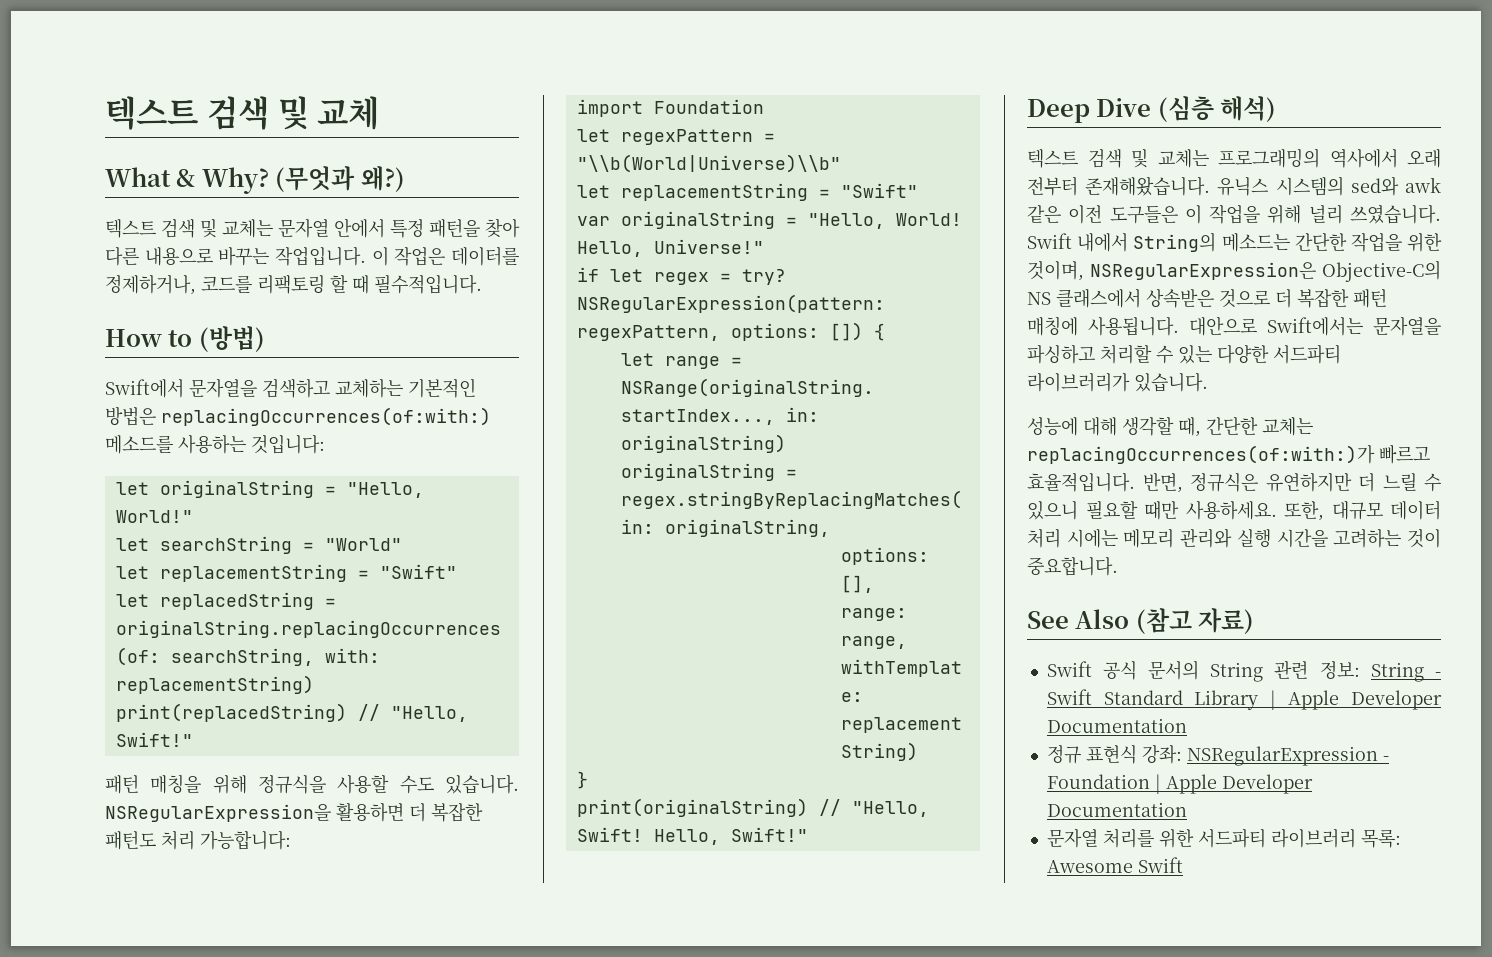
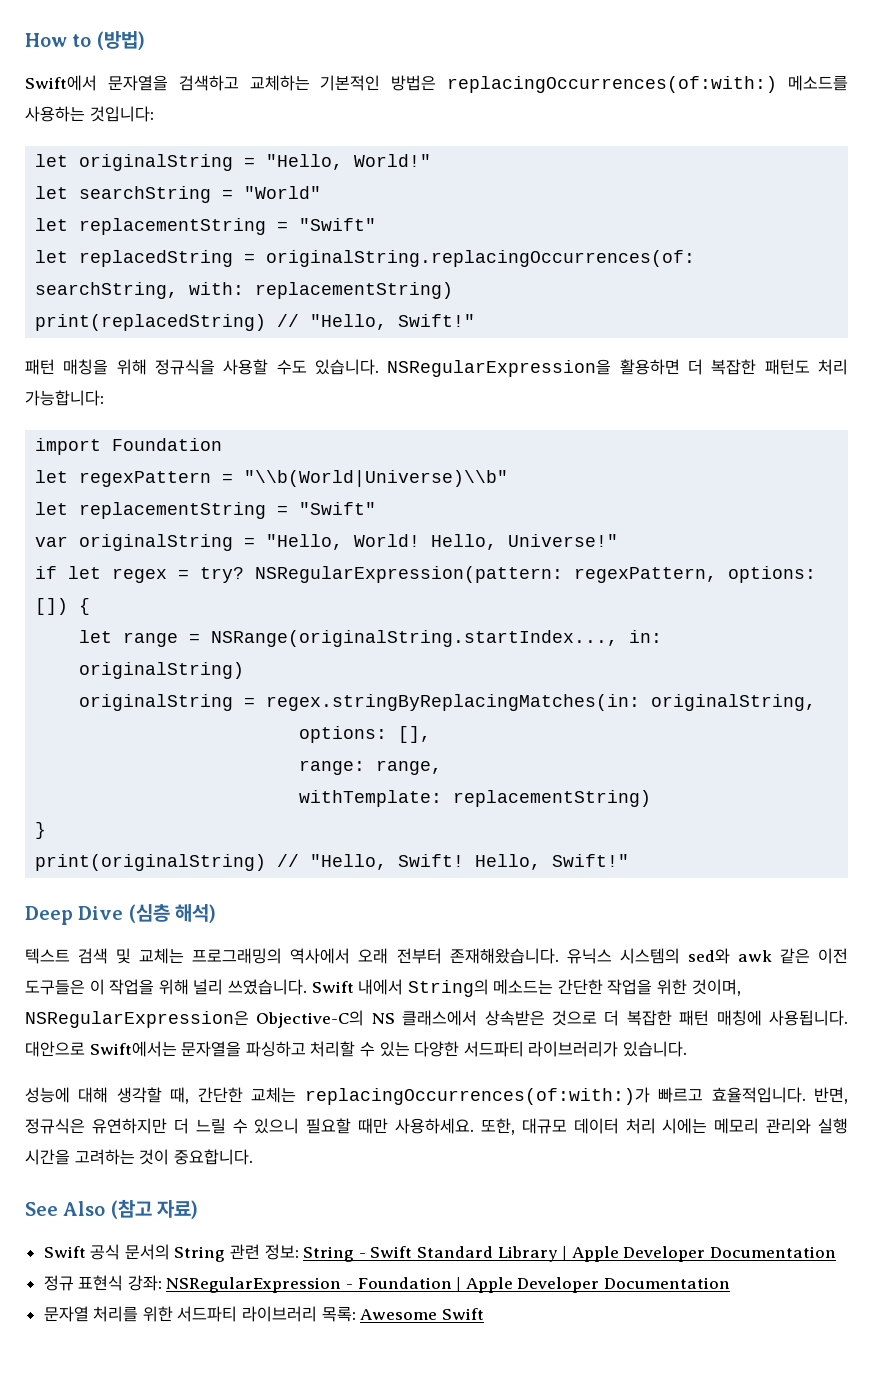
[105,96,380,130] [105,166,405,194] [105,218,520,238] [105,246,519,266] [105,274,482,295] 텍스트 검색 및 교체 // What & Why? (무엇과 왜?) // 텍스트 검색 및 교체는 문자열 안에서 특정 패턴을 찾아 다른 내용으로 바꾸는 작업입니다. 이 작업은 데이터를 정제하거나, 코드를 리팩토링 할 때 필수적입니다. // -> (25, 40) none

